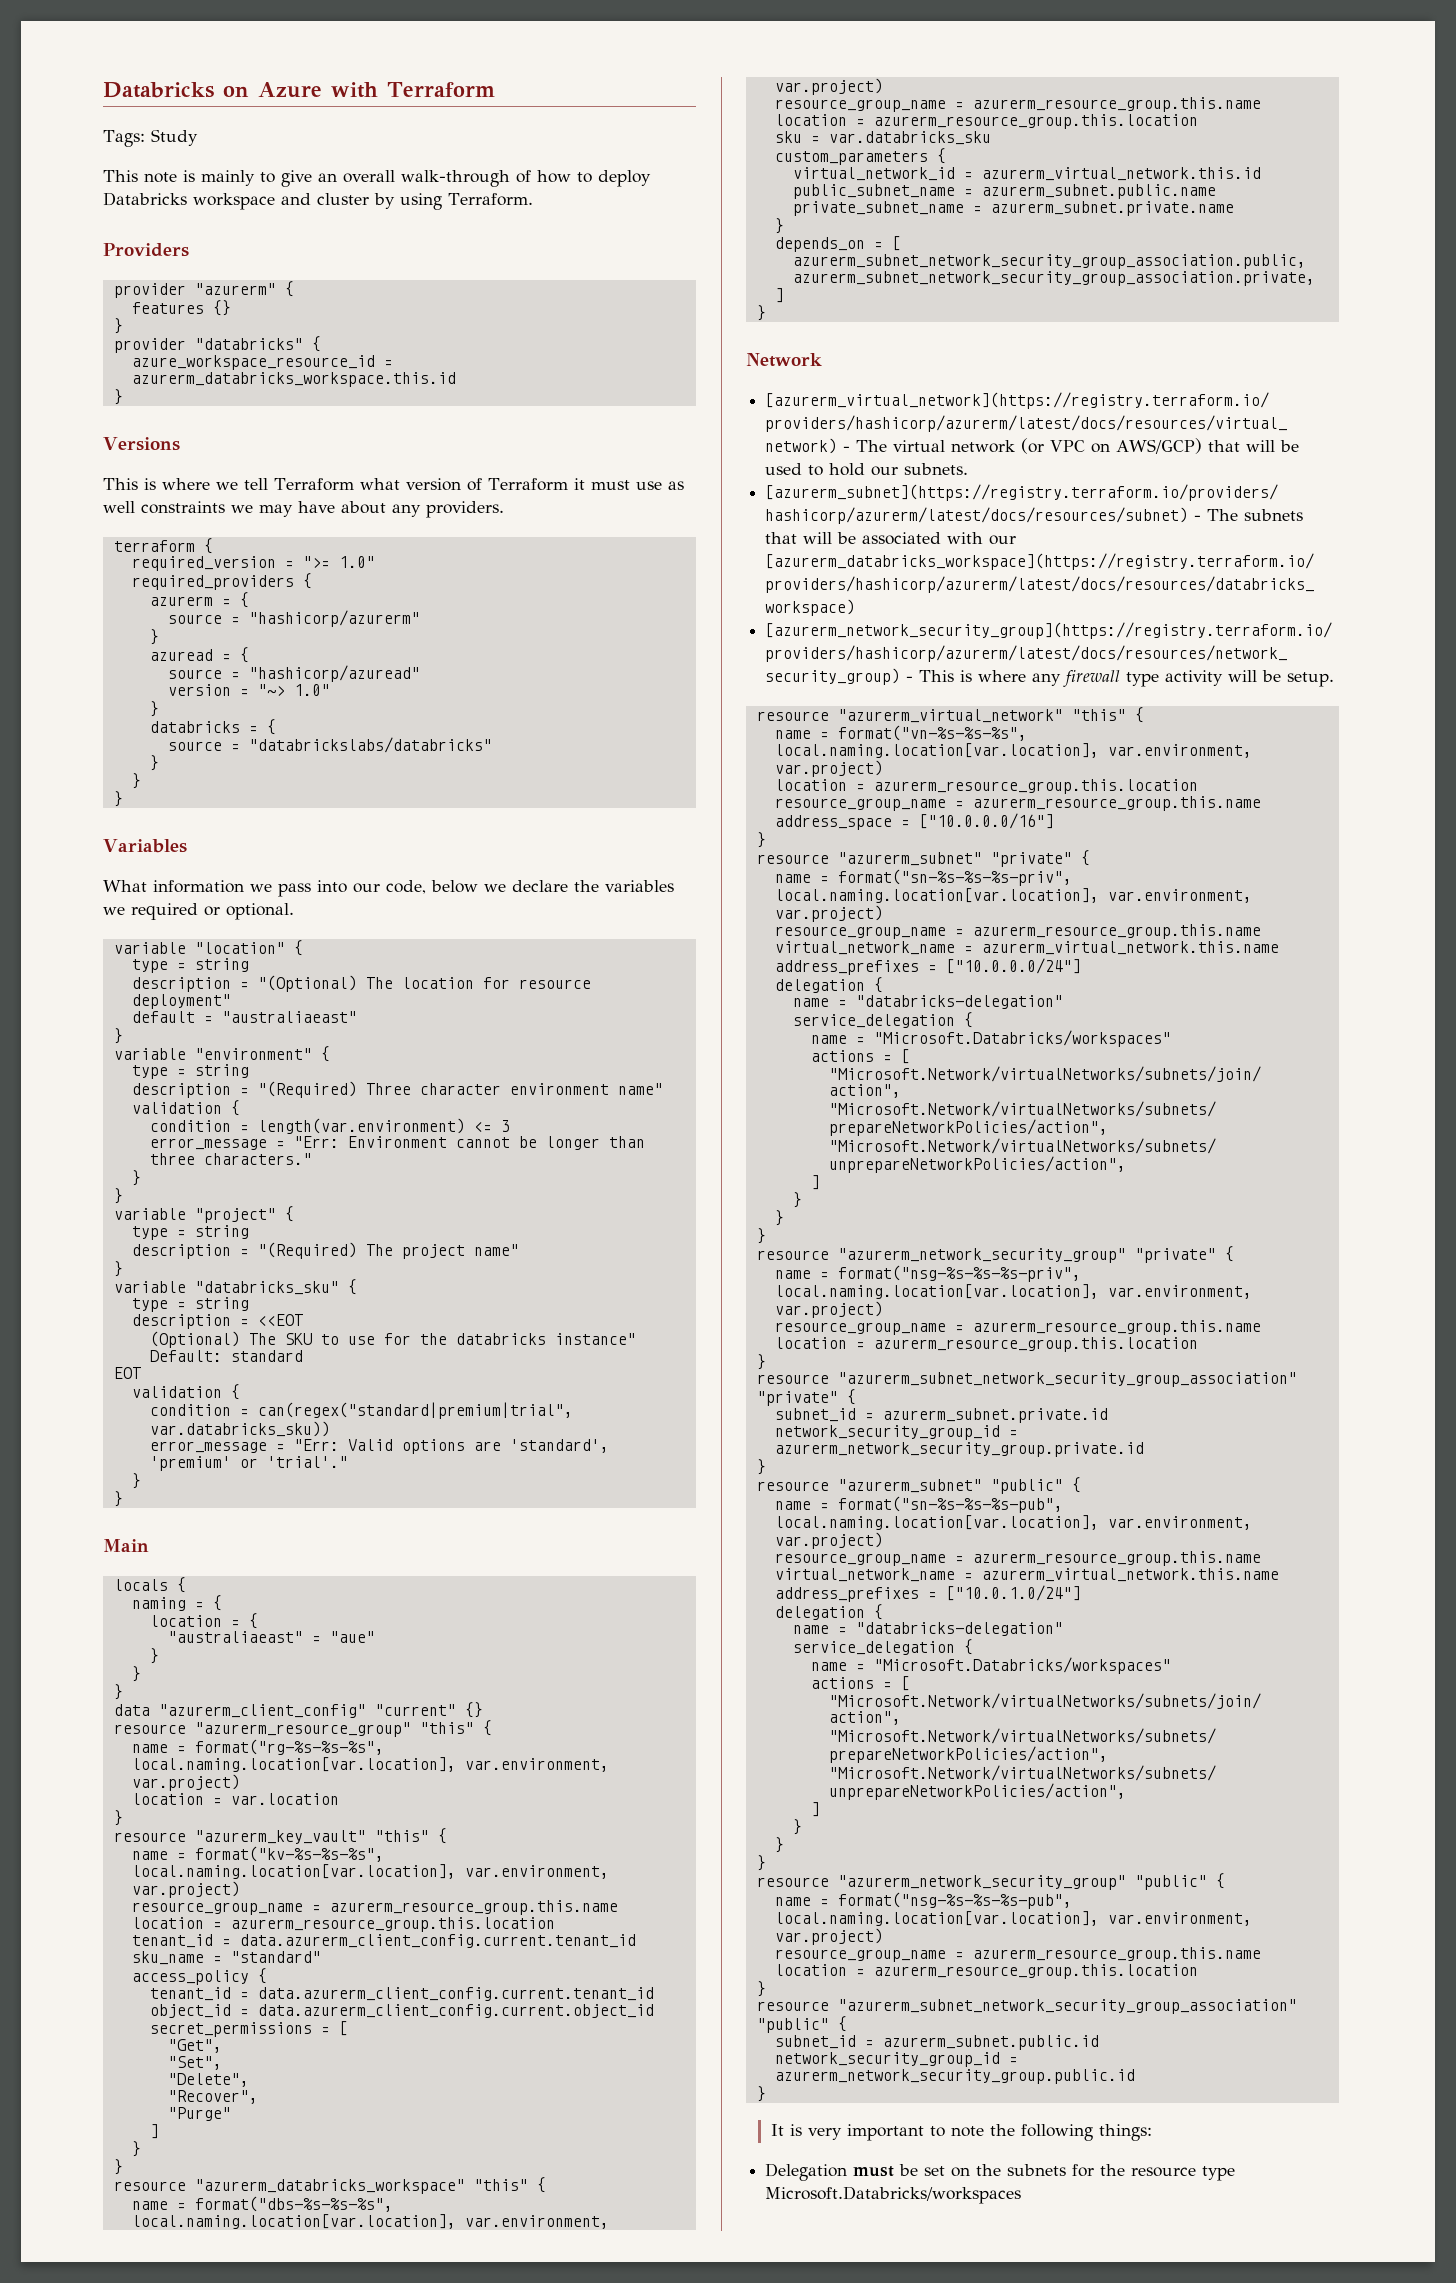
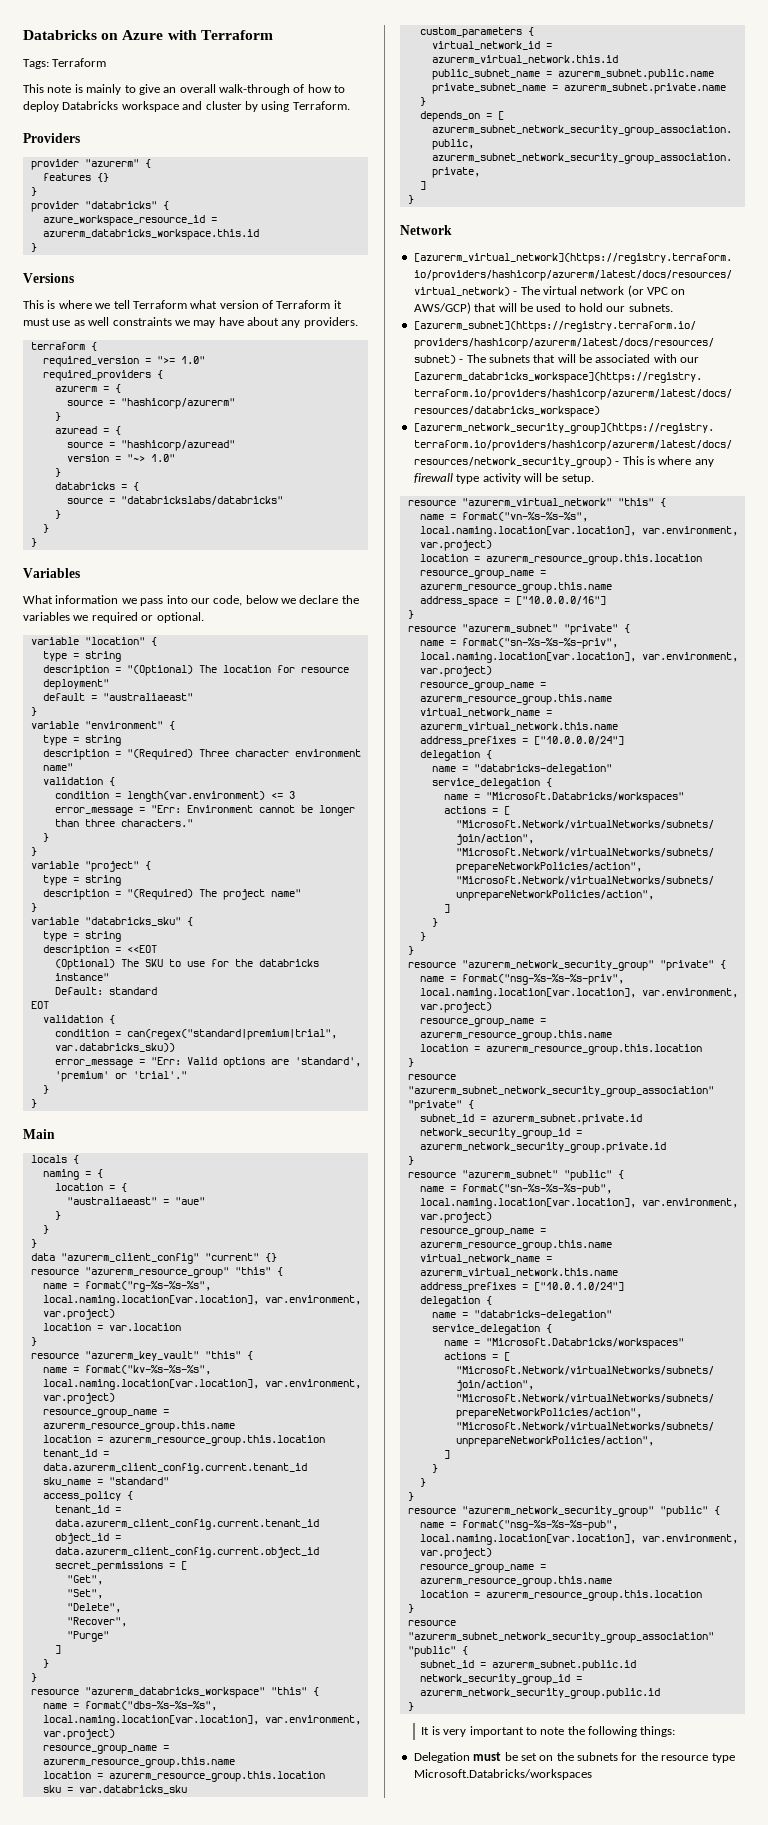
[150,129,198,146] Study -> [52,58,107,67] Terraform

